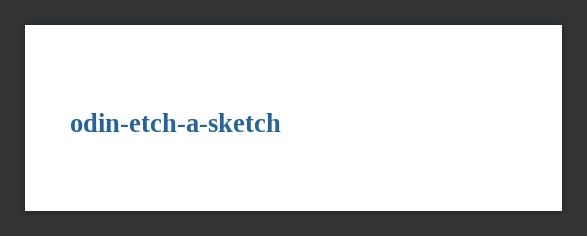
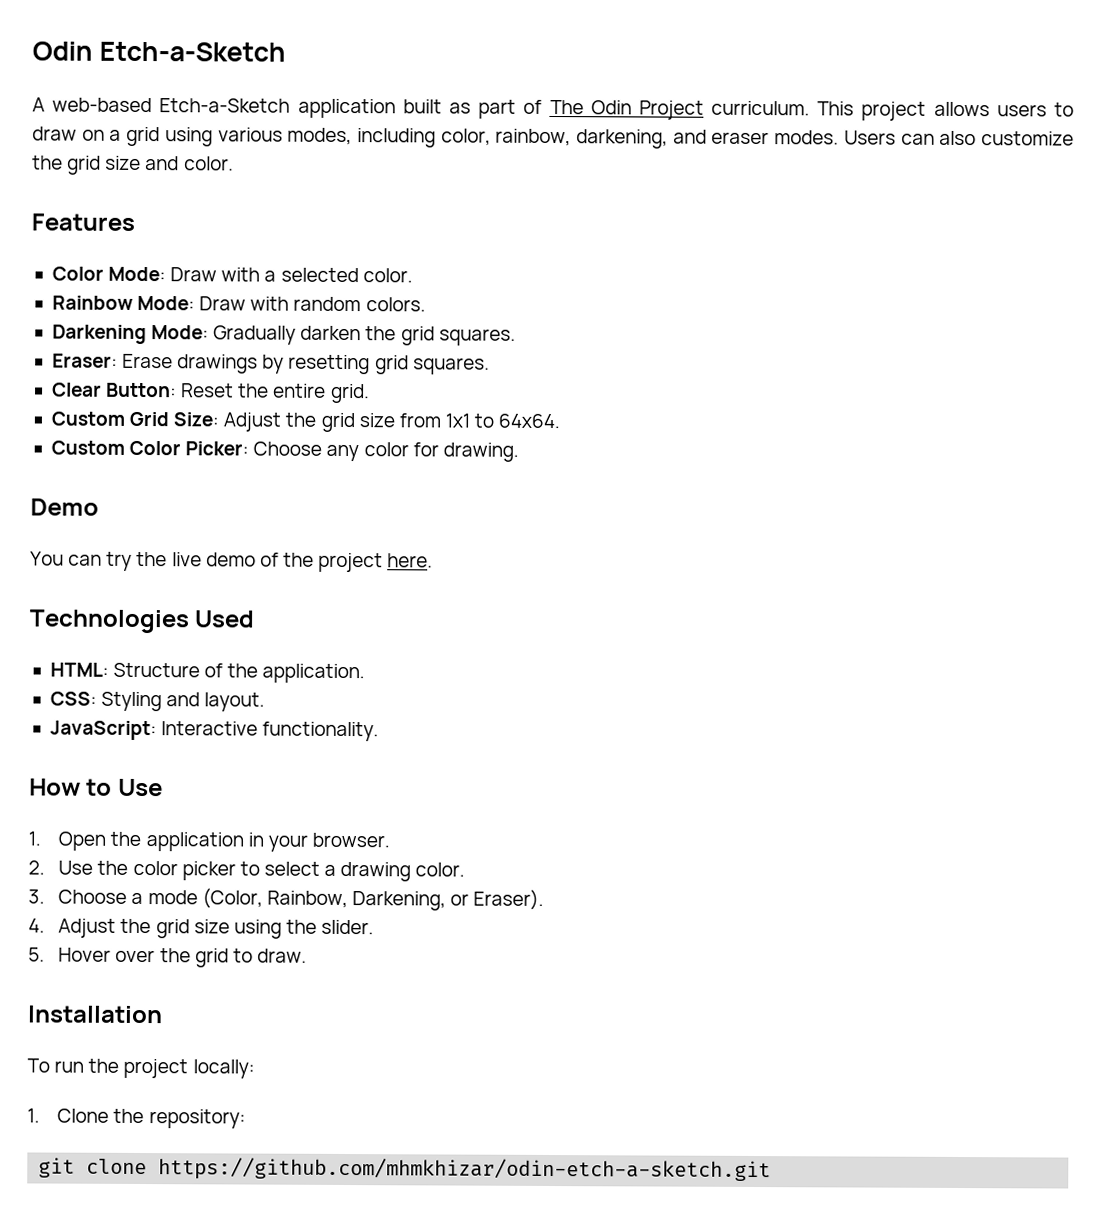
[70,113,281,132] odin-etch-a-sketch -> [32,41,287,62] [32,97,1074,121] [32,126,1075,149] [32,155,234,175] [31,213,135,231] [51,266,413,283] [51,295,426,312] [51,324,516,346] [51,353,490,375] [51,382,370,404] [50,411,561,433] [50,440,519,462] [30,498,99,516] [30,551,434,573] [29,609,255,634] [49,662,366,684] [49,691,266,712] [49,720,380,742] [29,778,163,797] [28,831,390,852] [28,860,466,882] [28,888,545,911] [28,918,375,939] [28,947,307,968] [27,1005,163,1024] [27,1058,255,1079] [27,1108,246,1129] [38,1157,772,1183] Odin Etch-a-Sketch // A web-based Etch-a-Sketch application built as part of The Odin Project curriculum. This project allows users to draw on a grid using various modes, including color, rainbow, darkening, and eraser modes. Users can also customize the grid size and color. // Features // Color Mode: Draw with a selected color. // Rainbow Mode: Draw with random colors. // Darkening Mode: Gradually darken the grid squares. // Eraser: Erase drawings by resetting grid squares. // Clear Button: Reset the entire grid. // Custom Grid Size: Adjust the grid size from 1x1 to 64x64. // Custom Color Picker: Choose any color for drawing. // Demo // You can try the live demo of the project here. // Technologies Used // HTML: Structure of the application. // CSS: Styling and layout. // JavaScript: Interactive functionality. // How to Use // 1. Open the application in your browser. // 2. Use the color picker to select a drawing color. // 3. Choose a mode (Color, Rainbow, Darkening, or Eraser). // 4. Adjust the grid size using the slider. // 5. Hover over the grid to draw. // Installation // To run the project locally: // 1. Clone the repository: // git clone https://github.com/mhmkhizar/odin-etch-a-sketch.git

